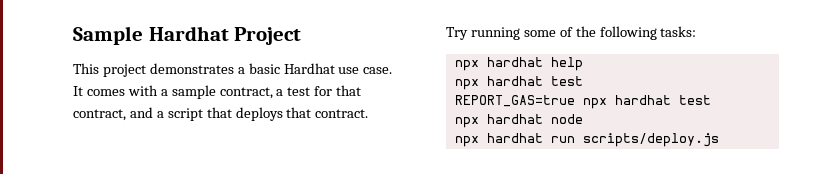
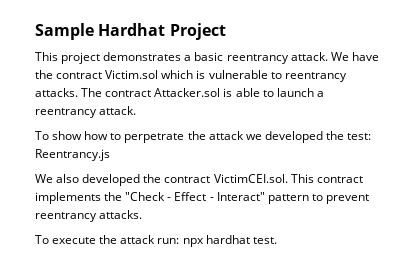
[283,63,393,74] [73,85,362,99] [73,107,369,121] [446,26,697,40] [454,57,583,71] [454,76,583,90] [454,95,711,109] [454,114,583,128] [454,133,719,147] Hardhat use case. It comes with a sample contract, a test for that contract, and a script that deploys that contract. // Try running some of the following tasks: // npx hardhat help // npx hardhat test // REPORT_GAS=true npx hardhat test // npx hardhat node // npx hardhat run scripts/deploy.js -> [226,52,379,64] [35,70,347,82] [35,88,324,97] [35,106,137,118] [35,131,372,143] [35,149,110,161] [35,174,363,186] [35,192,369,204] [35,210,143,222] [35,235,277,247] reentrancy attack. We have the contract Victim.sol which is vulnerable to reentrancy attacks. The contract Attacker.sol is able to launch a reentrancy attack. // To show how to perpetrate the attack we developed the test: Reentrancy.js // We also developed the contract VictimCEI.sol. This contract implements the "Check - Effect - Interact" pattern to prevent reentrancy attacks. // To execute the attack run: npx hardhat test.

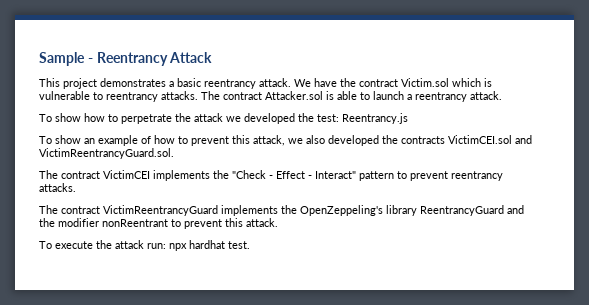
[98,23,226,40] Hardhat Project -> [87,52,213,66] - Reentrancy Attack
[35,174,363,186] We also developed the contract VictimCEI.sol. This contract -> [39,135,532,146] [39,148,174,159] [39,170,150,179] To show an example of how to prevent this attack, we also developed the contracts VictimCEI.sol and VictimReentrancyGuard.sol. // The contract VictimCEI
(143, 214) none -> [39,205,524,216] [39,218,278,229] // The contract VictimReentrancyGuard implements the OpenZeppeling's library ReentrancyGuard and the modifier nonReentrant to prevent this attack.

